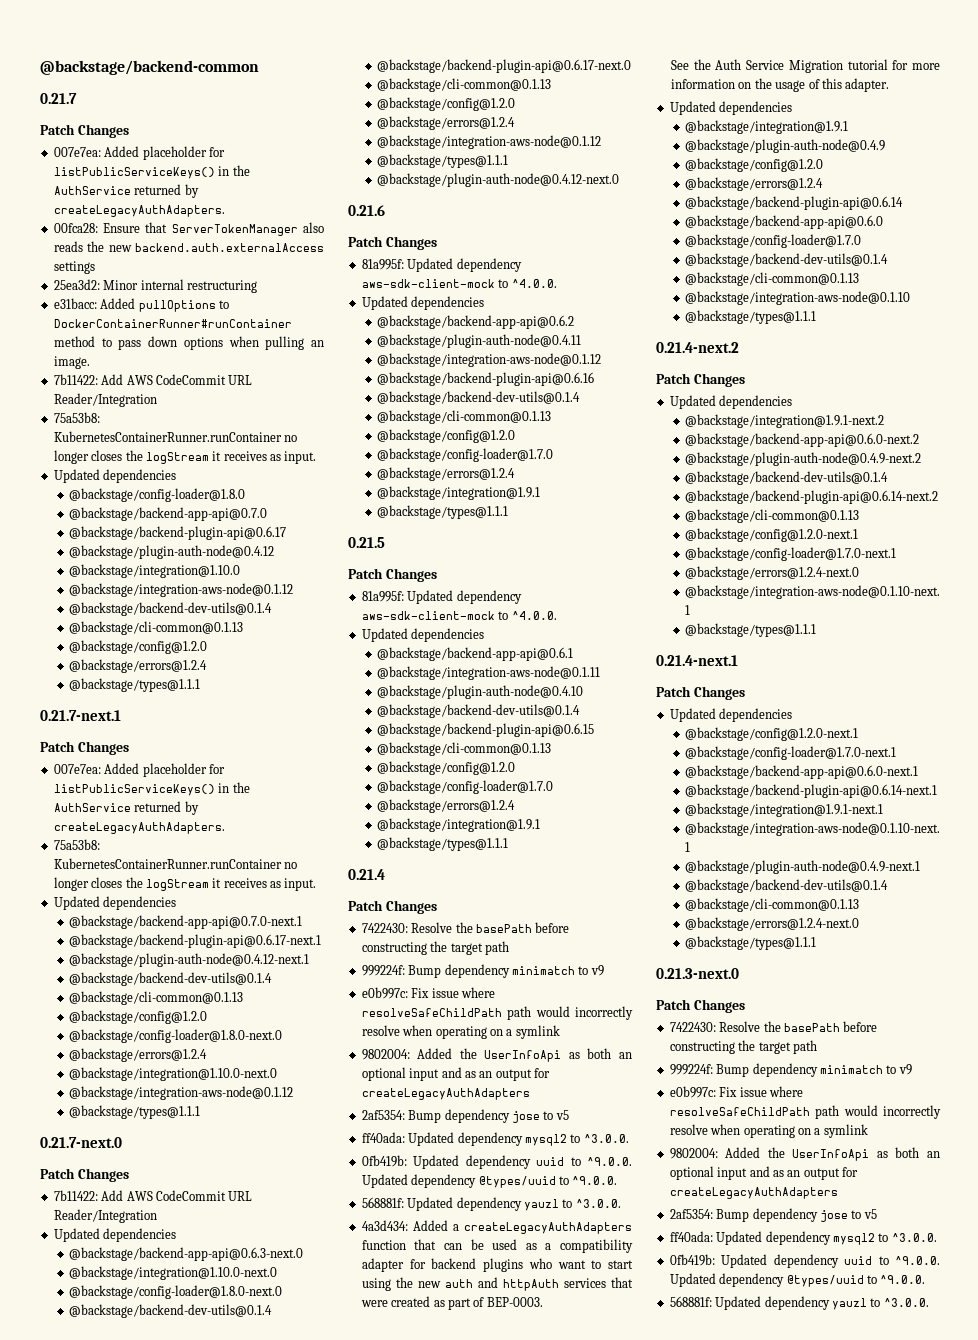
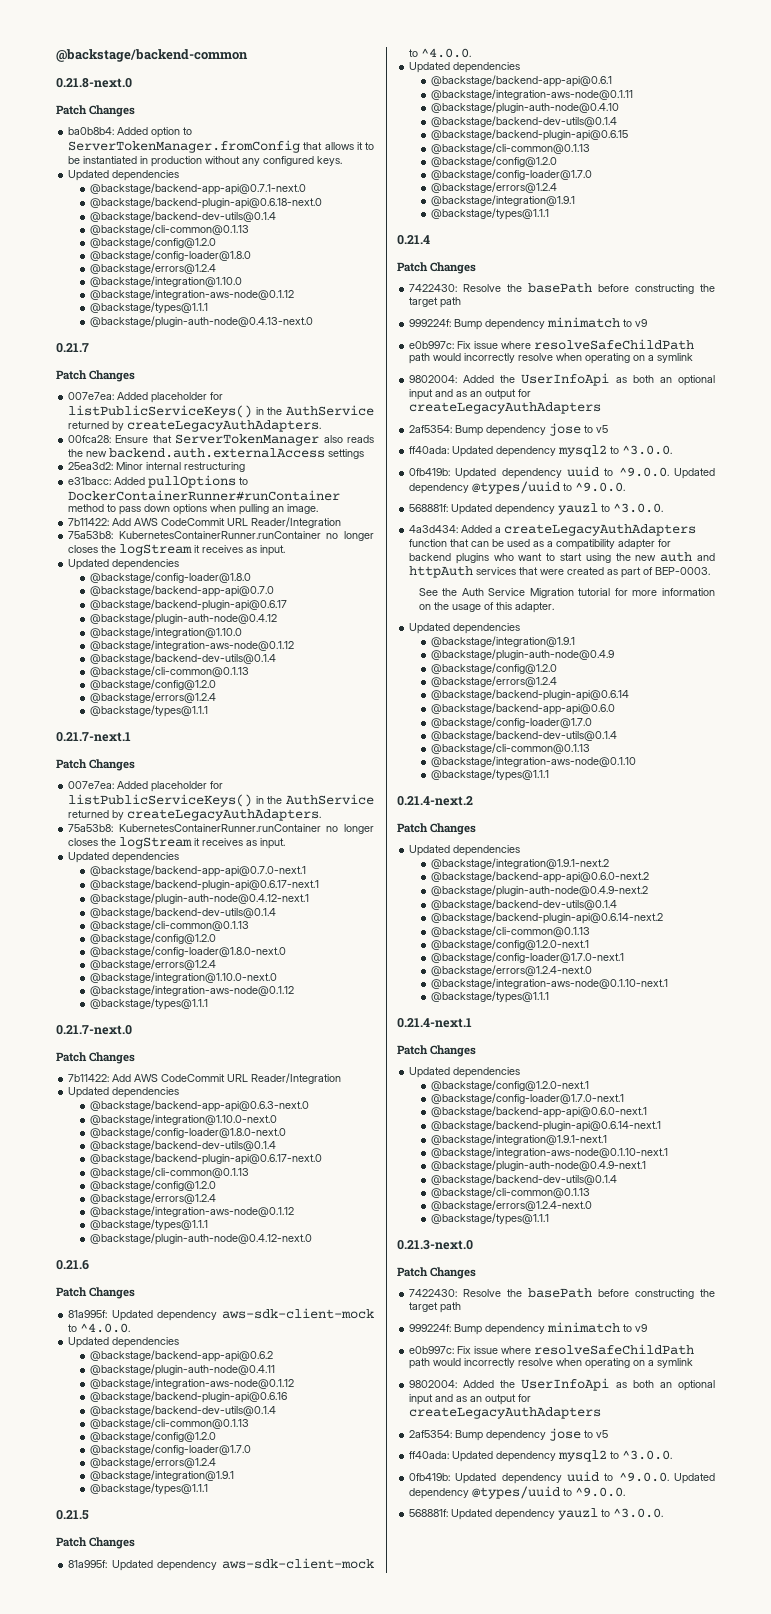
(259, 67) none -> [56,78,132,88] [56,105,136,117] [68,127,193,138] [68,140,374,153] [68,156,343,167] [68,170,180,181] [89,183,306,195] [89,197,322,209] [89,211,276,222] [89,224,249,235] [89,237,216,248] [89,250,251,261] [89,263,216,274] [89,276,242,287] [89,289,294,300] [89,302,208,314] [89,316,313,328] // 0.21.8-next.0 // Patch Changes // ba0b8b4: Added option to ServerTokenManager.fromConfig that allows it to be instantiated in production without any configured keys. // Updated dependencies // @backstage/backend-app-api@0.7.1-next.0 // @backstage/backend-plugin-api@0.6.18-next.0 // @backstage/backend-dev-utils@0.1.4 // @backstage/cli-common@0.1.13 // @backstage/config@1.2.0 // @backstage/config-loader@1.8.0 // @backstage/errors@1.2.4 // @backstage/integration@1.10.0 // @backstage/integration-aws-node@0.1.12 // @backstage/types@1.1.1 // @backstage/plugin-auth-node@0.4.13-next.0

